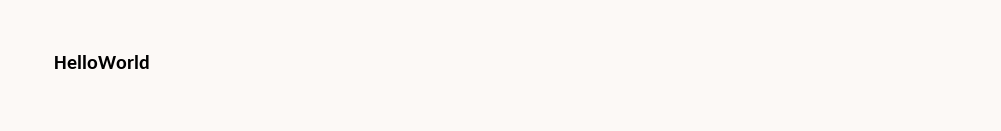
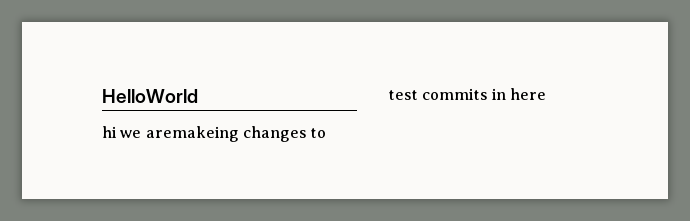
(150, 62) none -> [102,126,327,142] [388,88,546,100] // hi we aremakeing changes to test commits in here

